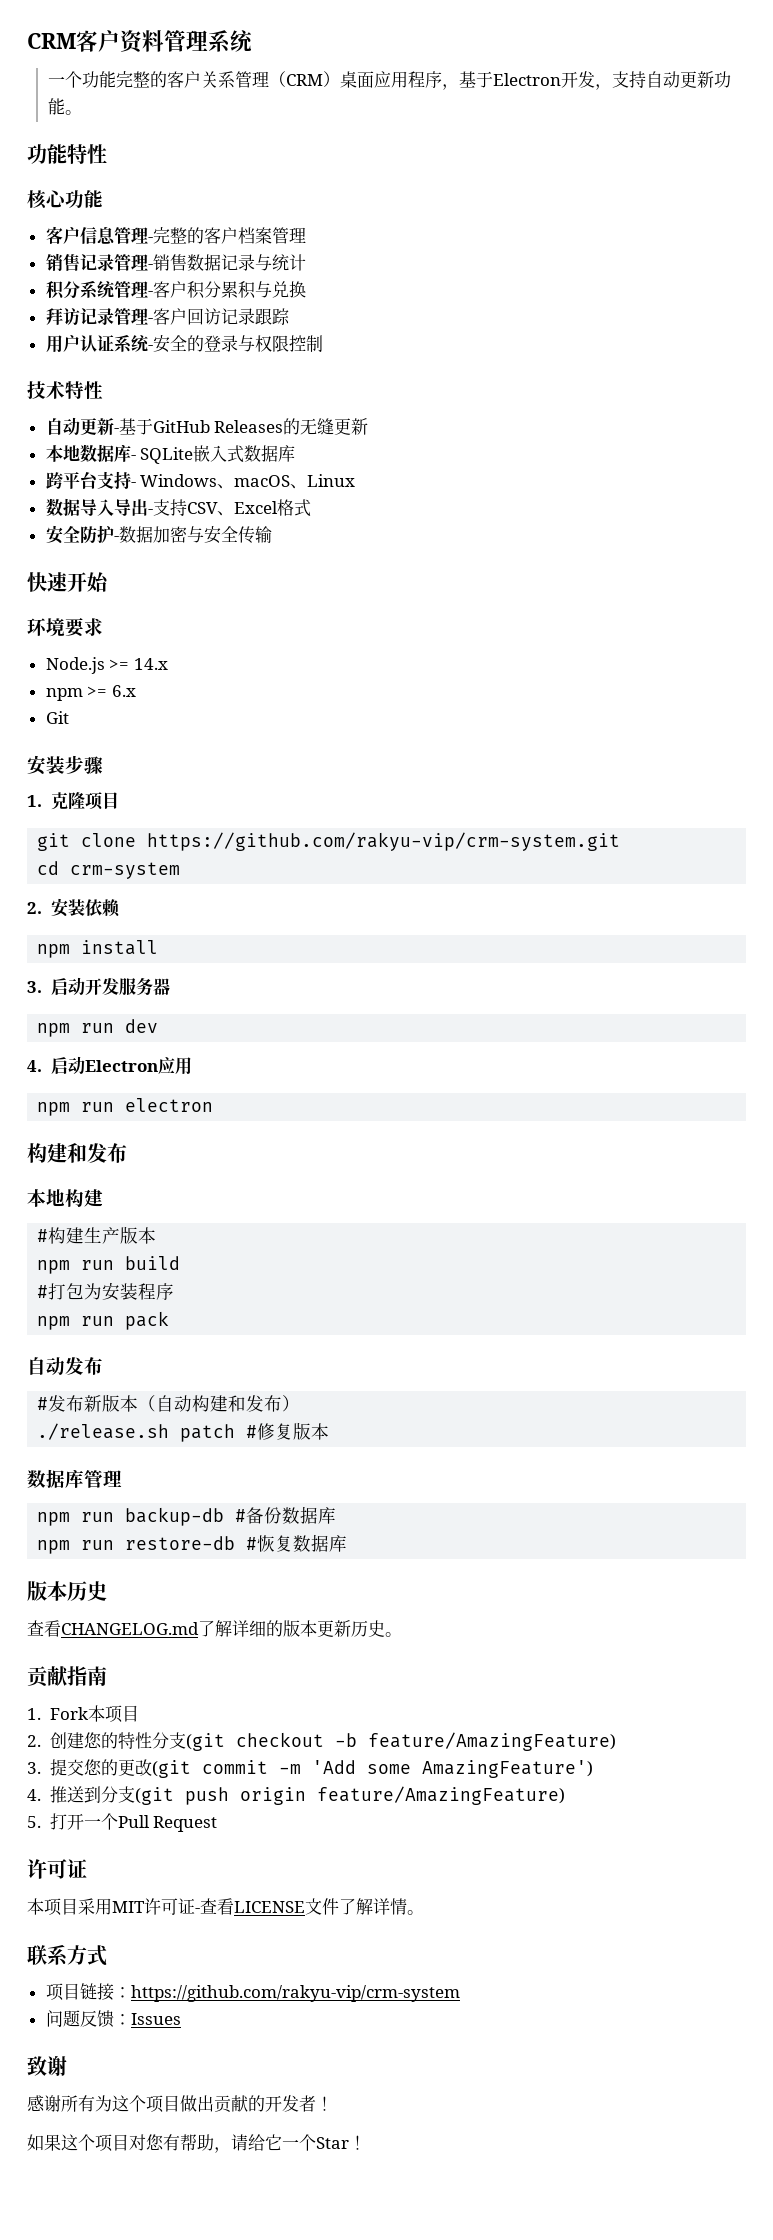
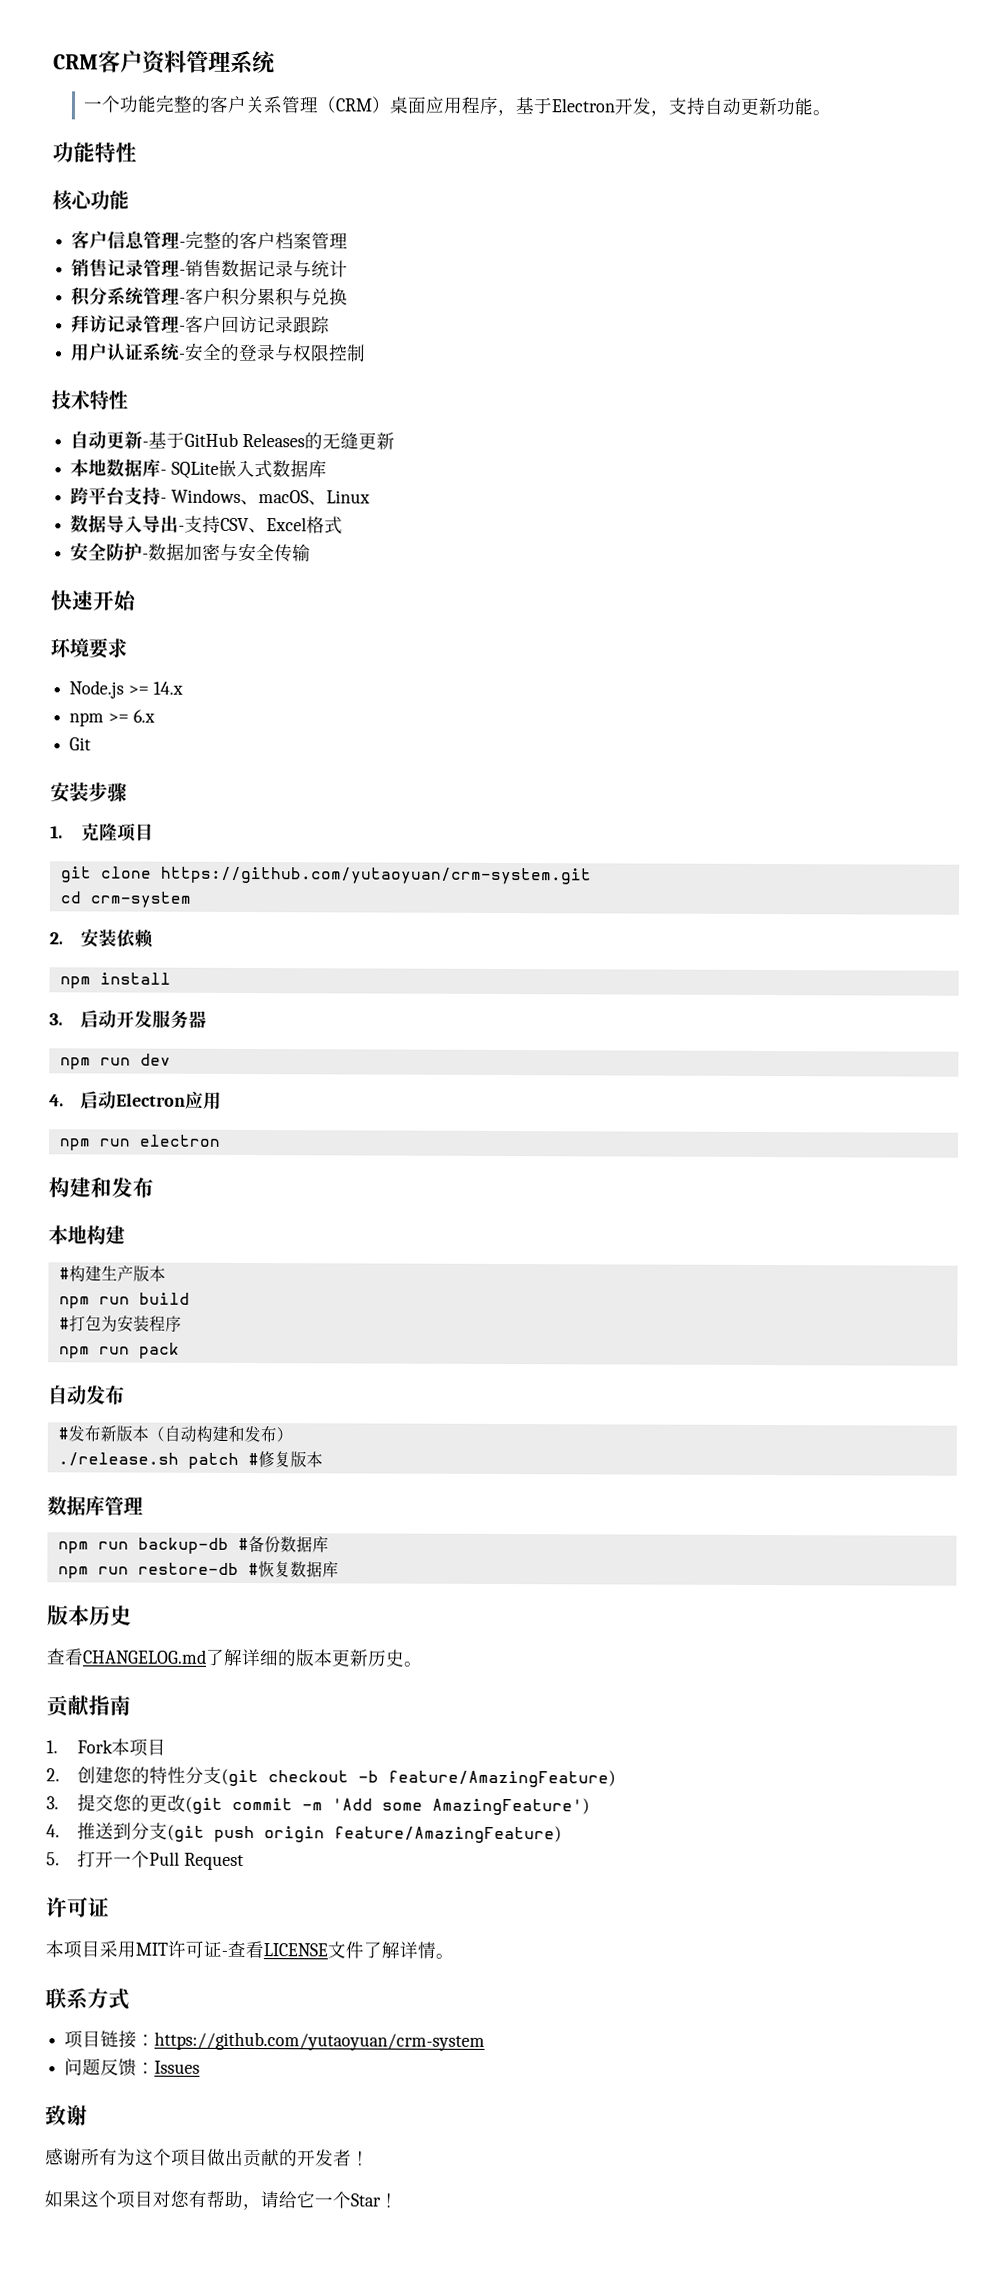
[147,832,621,851] https://github.com/rakyu-vip/crm-system.git -> [159,866,592,885] https://github.com/yutaoyuan/crm-system.git
[130,1985,460,2002] https://github.com/rakyu-vip/crm-system -> [154,2031,486,2051] https://github.com/yutaoyuan/crm-system

